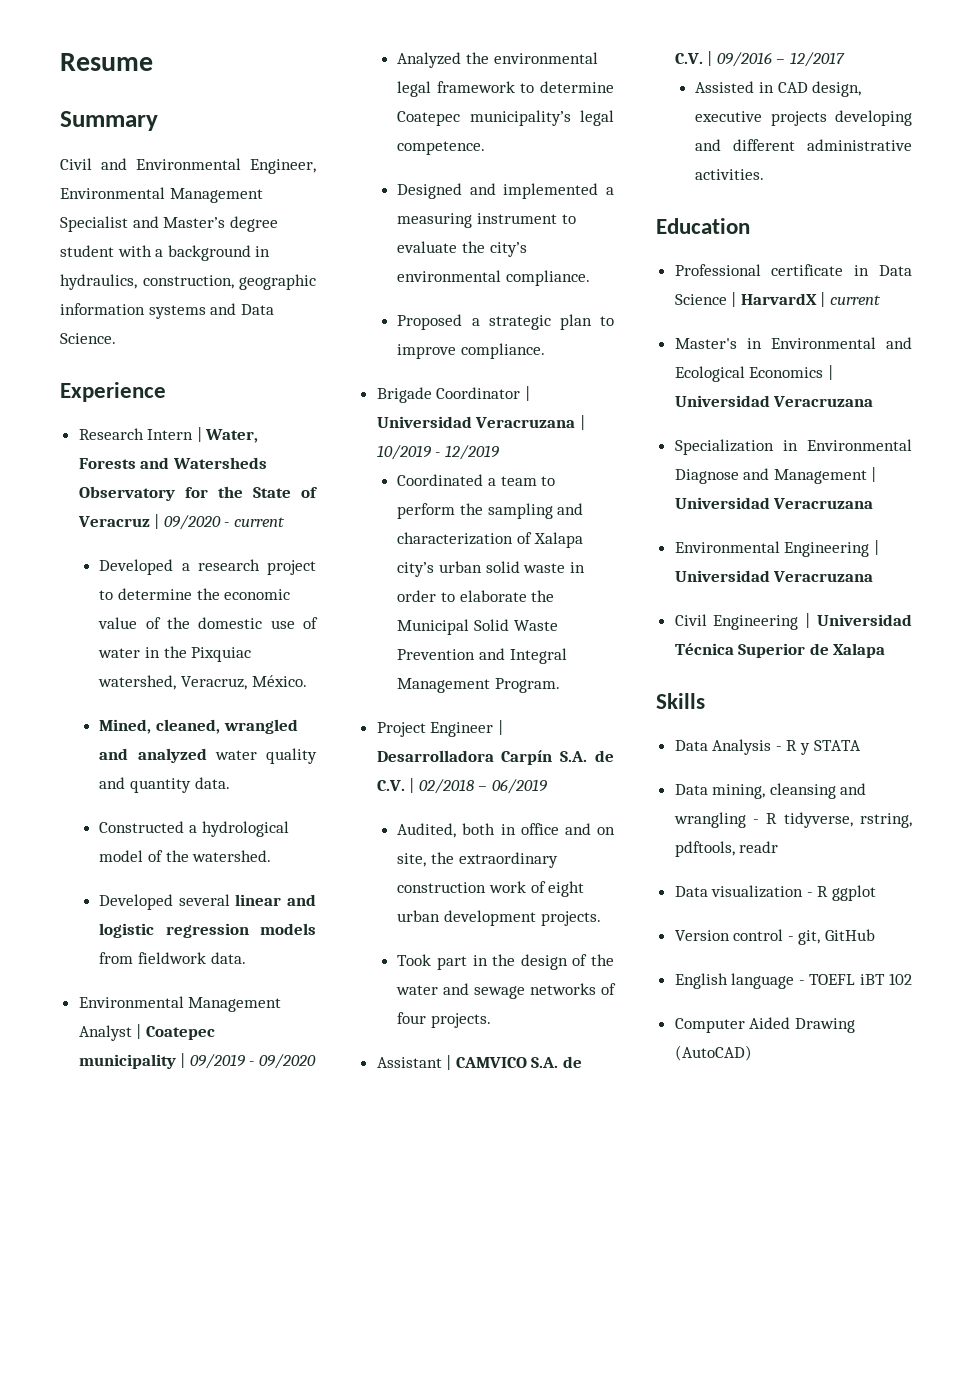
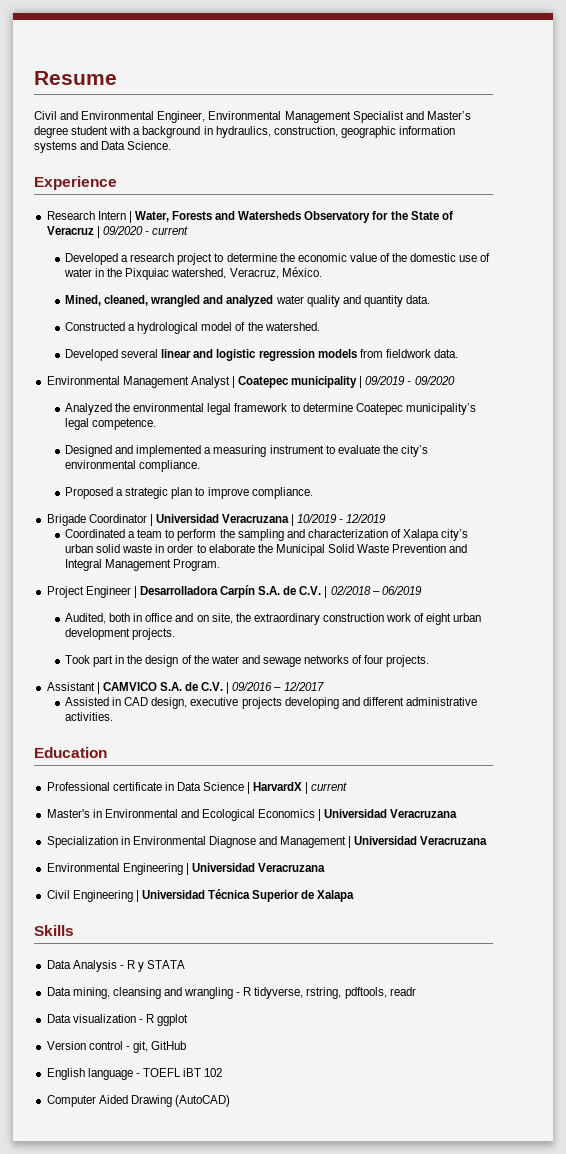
[60,111,158,131] // Summary -> (117, 78) none

